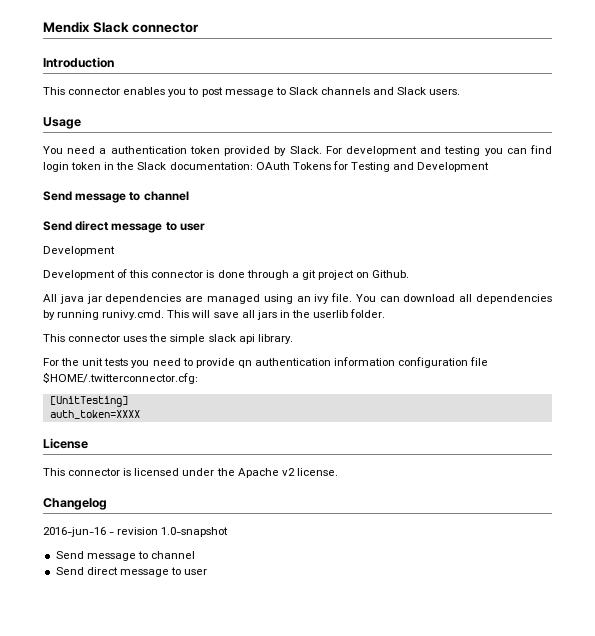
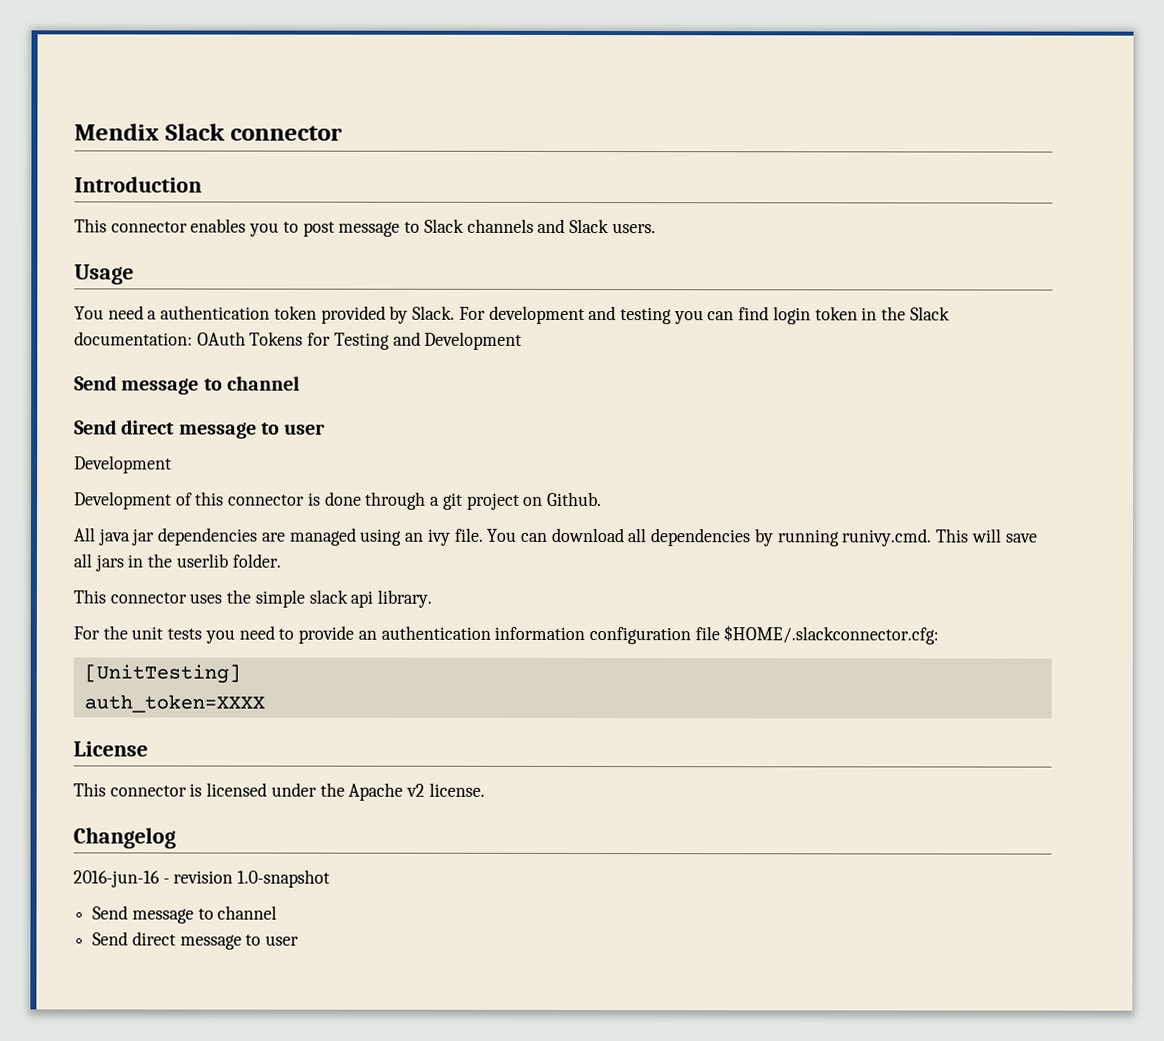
[237,360,252,368] qn -> [357,630,377,640] an
[43,372,198,384] $HOME/.twitterconnector.cfg: -> [723,625,940,645] $HOME/.slackconnector.cfg:

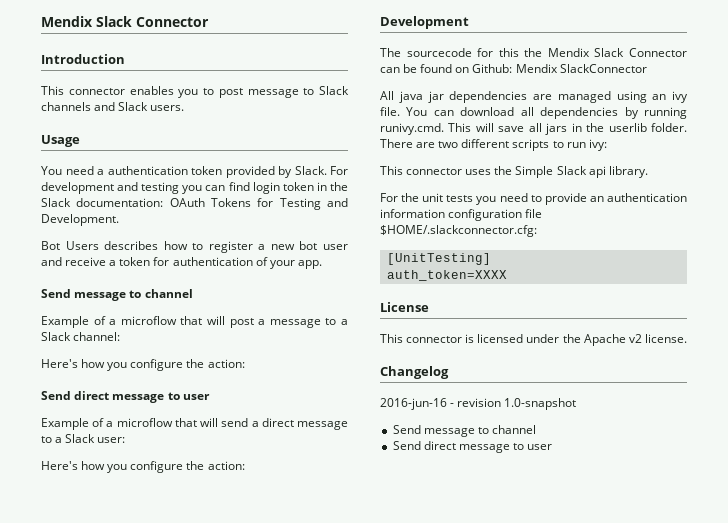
[74,123,344,141] Mendix Slack connector -> [41,16,209,27] Mendix Slack Connector
[424,331,523,350] [74,375,300,395] Development // Send message to channel -> [41,214,119,226] [41,241,348,253] [41,257,322,269] [41,289,193,301] [41,316,348,328] [41,332,121,341] [41,359,245,371] Development. // Bot Users describes how to register a new bot user and receive a token for authentication of your app. // Send message to channel // Example of a microflow that will post a message to a Slack channel: // Here's how you configure the action:
[74,455,172,474] [74,491,602,510] Development // Development of this connector is done through a git project on Github. -> [41,418,349,430] [41,434,126,443] [41,461,245,473] [380,16,469,29] [380,48,687,57] [380,64,647,73] Example of a microflow that will send a direct message to a Slack user: // Here's how you configure the action: // Development // The sourcecode for this the Mendix Slack Connector can be found on Github: Mendix SlackConnector
(281, 560) none -> [380,139,607,151] There are two different scripts to run ivy:
[254,589,348,608] simple slack -> [515,166,587,178] Simple Slack

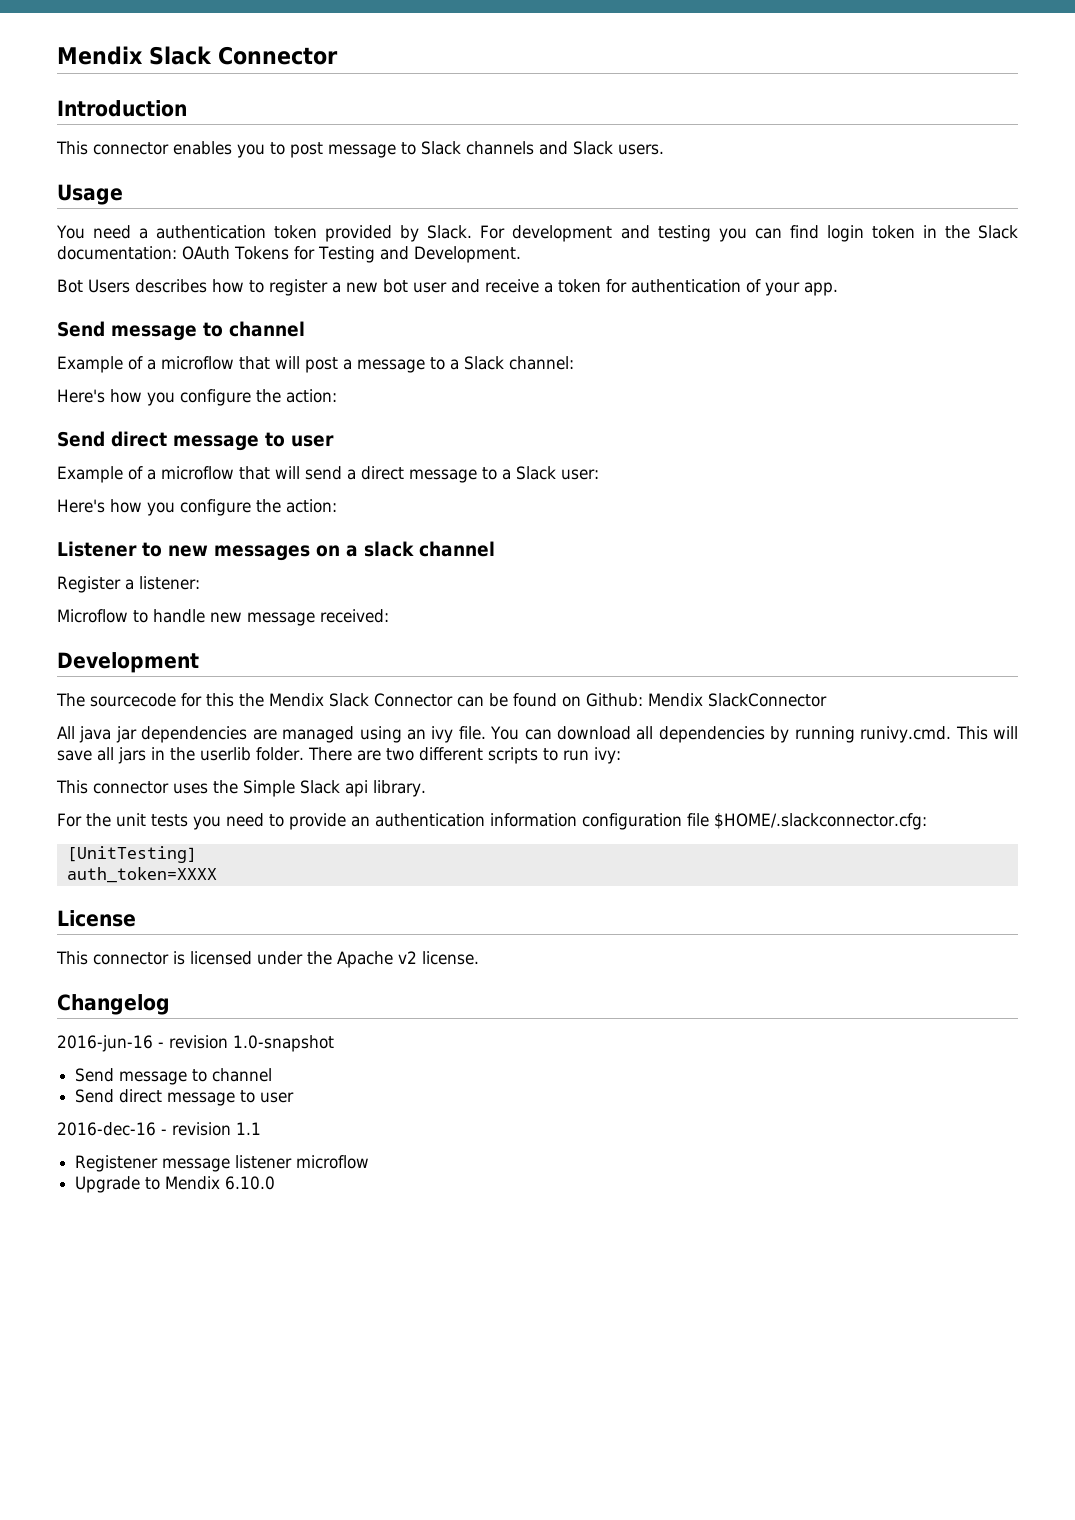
(245, 465) none -> [57,541,495,561] [57,576,200,593] [57,609,389,626] // Listener to new messages on a slack channel // Register a listener: // Microflow to handle new message received:
(553, 447) none -> [57,1122,261,1136] [75,1155,370,1172] [75,1176,276,1193] // 2016-dec-16 - revision 1.1 // Registener message listener microflow // Upgrade to Mendix 6.10.0

